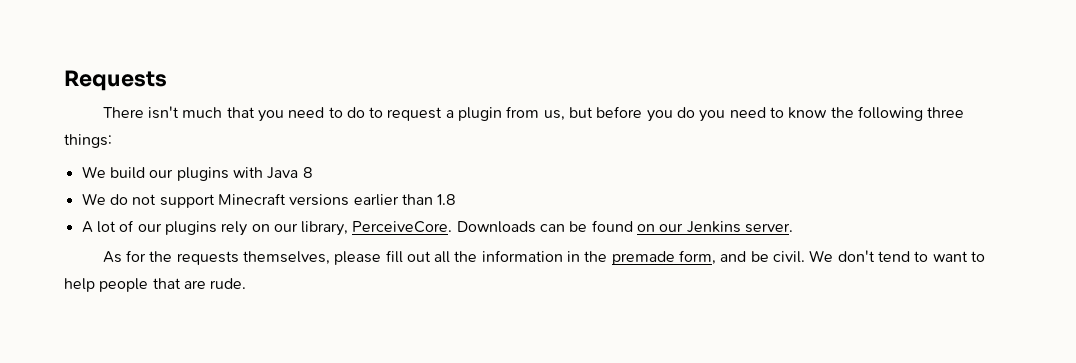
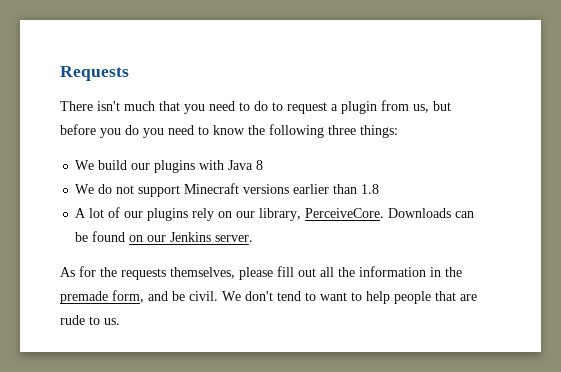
[210,278,247,289] rude. -> [60,315,120,325] rude to us.

